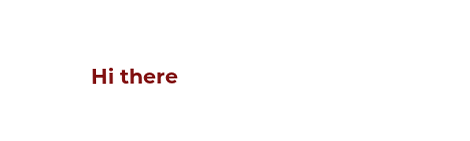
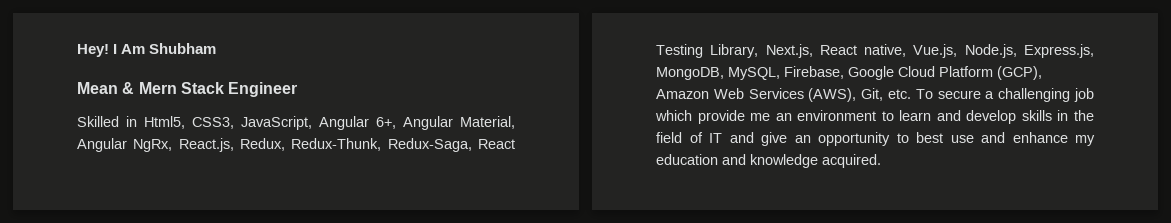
[90,67,179,84] Hi there -> [77,43,217,57] [77,82,298,97] [77,116,515,130] [77,138,515,152] [656,44,1094,58] [656,66,1042,80] [656,88,1094,102] [655,110,1094,124] [656,132,1095,146] [656,154,881,168] Hey! I Am Shubham // Mean & Mern Stack Engineer // Skilled in Html5, CSS3, JavaScript, Angular 6+, Angular Material, Angular NgRx, React.js, Redux, Redux-Thunk, Redux-Saga, React Testing Library, Next.js, React native, Vue.js, Node.js, Express.js, MongoDB, MySQL, Firebase, Google Cloud Platform (GCP), Amazon Web Services (AWS), Git, etc. To secure a challenging job which provide me an environment to learn and develop skills in the field of IT and give an opportunity to best use and enhance my education and knowledge acquired.

